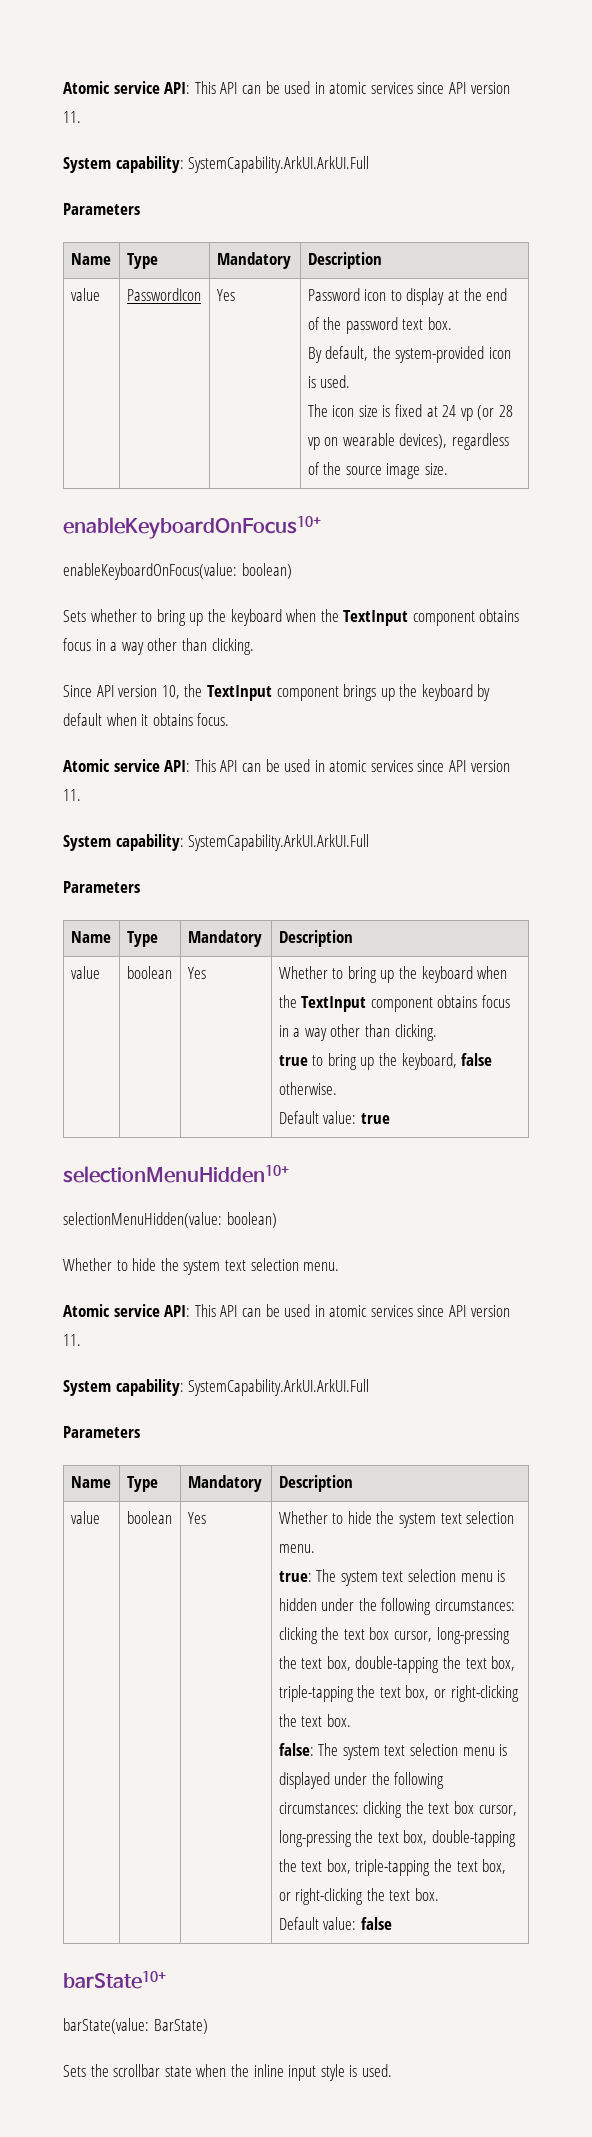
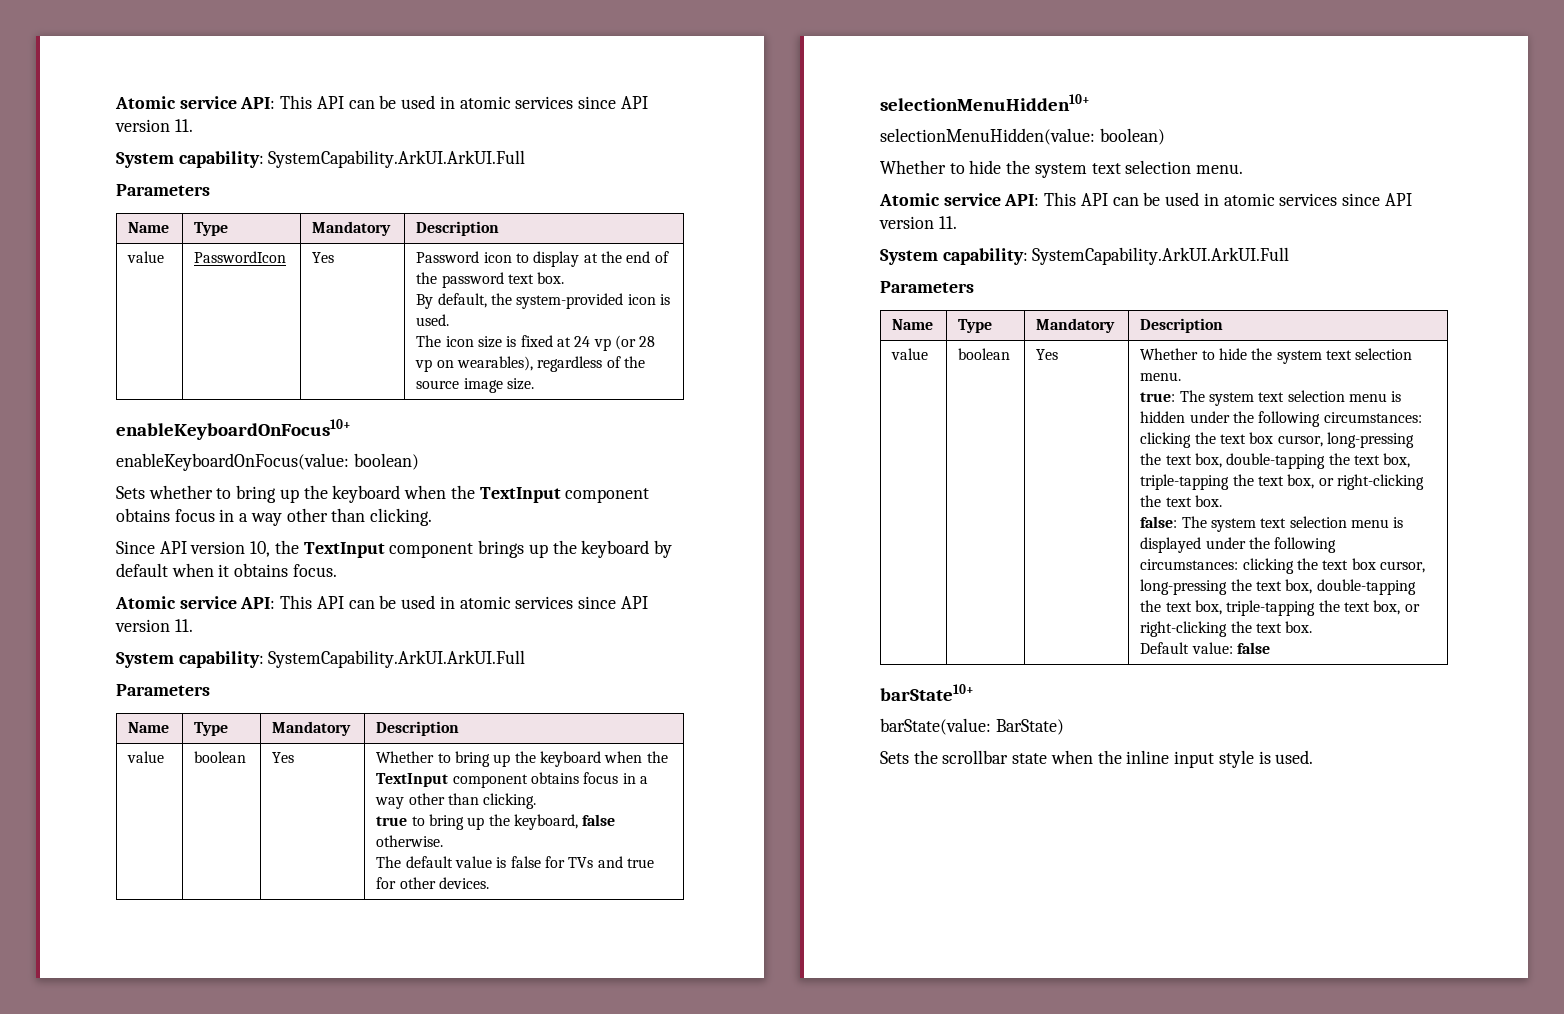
[342,433,448,449] wearable devices), -> [457,356,534,371] wearables),
[278,1111,390,1124] Default value: true -> [376,856,654,868] [376,877,490,889] The default value is false for TVs and true for other devices.

